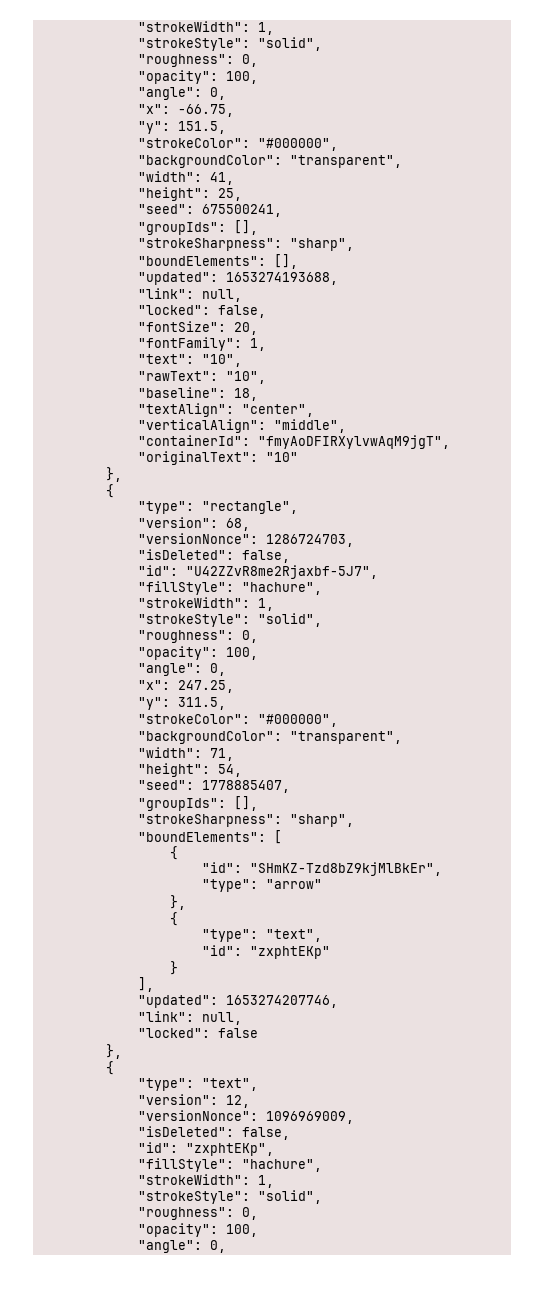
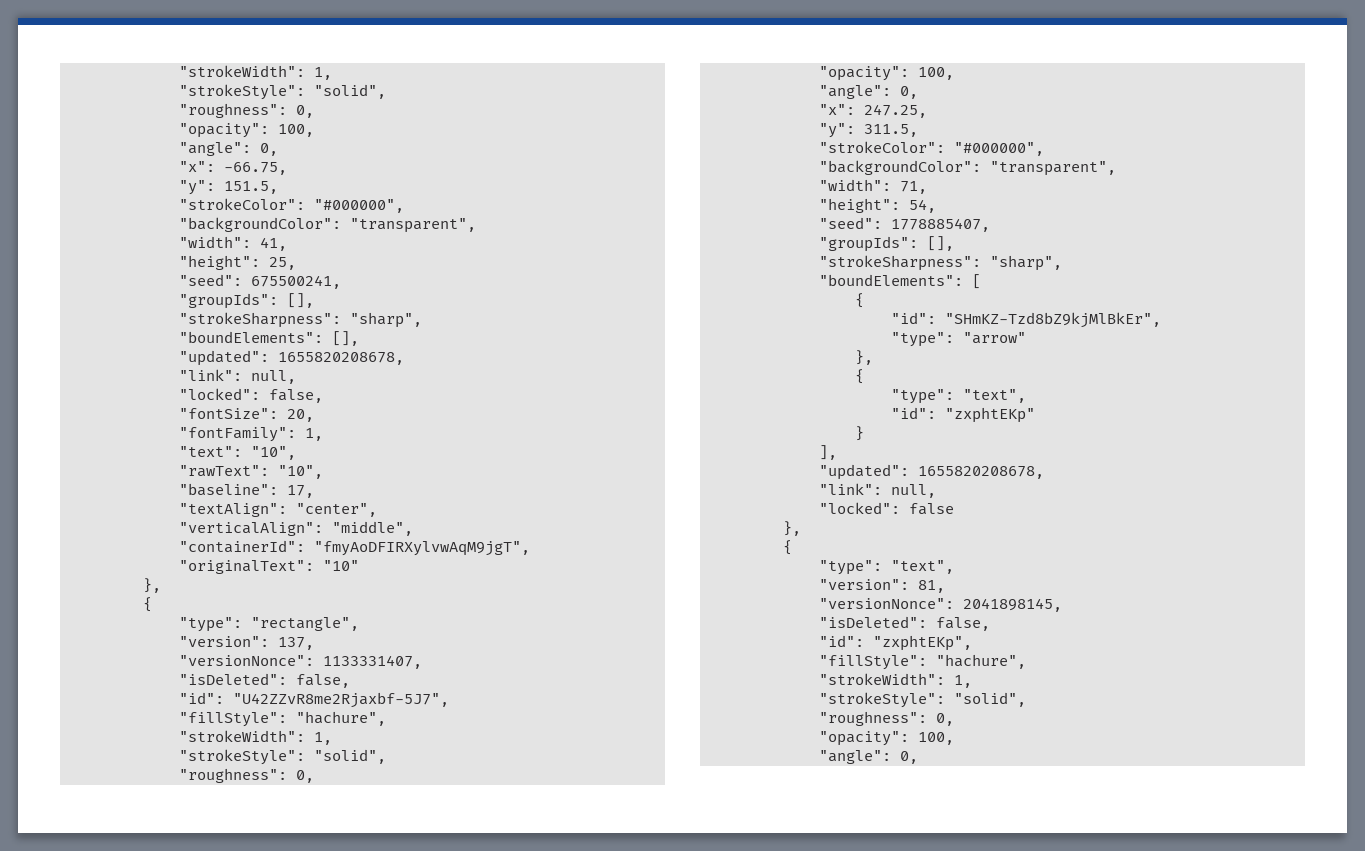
[226,272,339,285] 1653274193688, -> [278,352,405,365] 1655820208678,
[234,388,259,401] 18, -> [287,485,315,498] 17,
[226,518,251,531] [138,533,355,547] 68, // "versionNonce": 1286724703, -> [278,637,315,650] [179,655,423,669] 137, // "versionNonce": 1133331407,
[226,995,339,1008] 1653274207746, -> [918,466,1045,479] 1655820208678,
[226,1095,251,1108] [138,1110,355,1124] 12, // "versionNonce": 1096969009, -> [918,580,946,593] [819,598,1063,612] 81, // "versionNonce": 2041898145,

